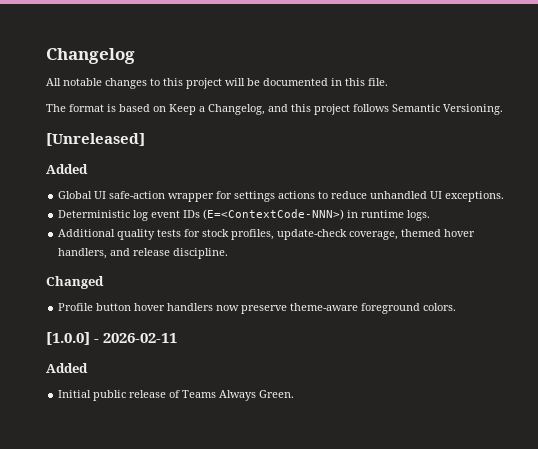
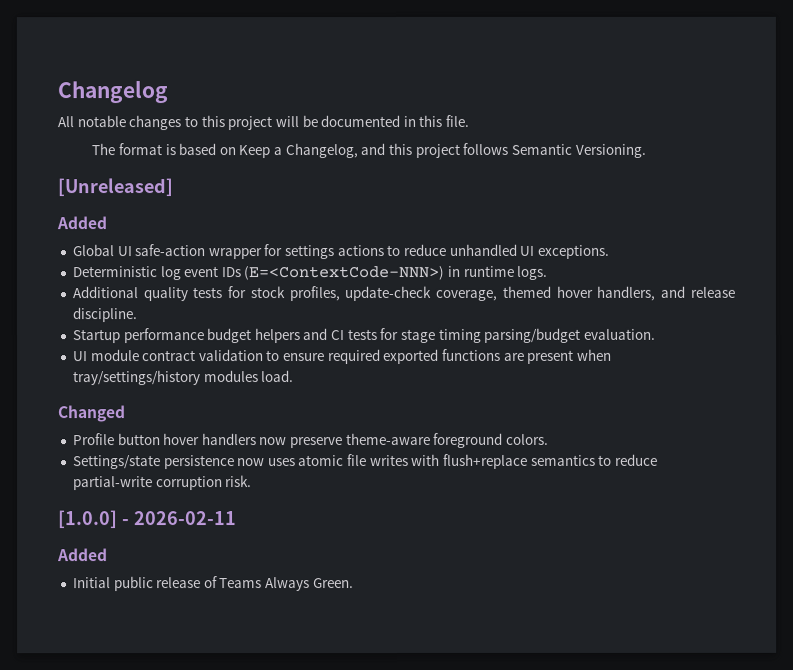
(229, 253) none -> [71,327,656,344] [72,348,612,365] [72,370,295,386] // Startup performance budget helpers and CI tests for stage timing parsing/budget evaluation. // UI module contract validation to ensure required exported functions are present when tray/settings/history modules load.
(457, 307) none -> [72,453,658,470] [72,475,253,491] // Settings/state persistence now uses atomic file writes with flush+replace semantics to reduce partial-write corruption risk.

